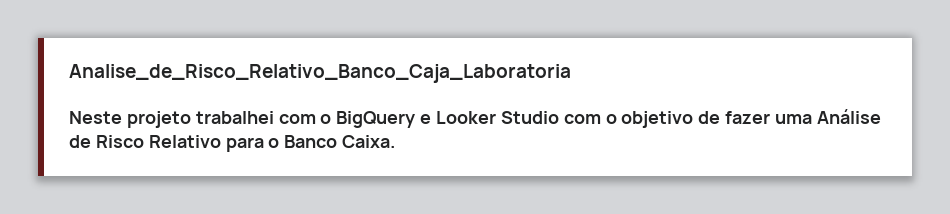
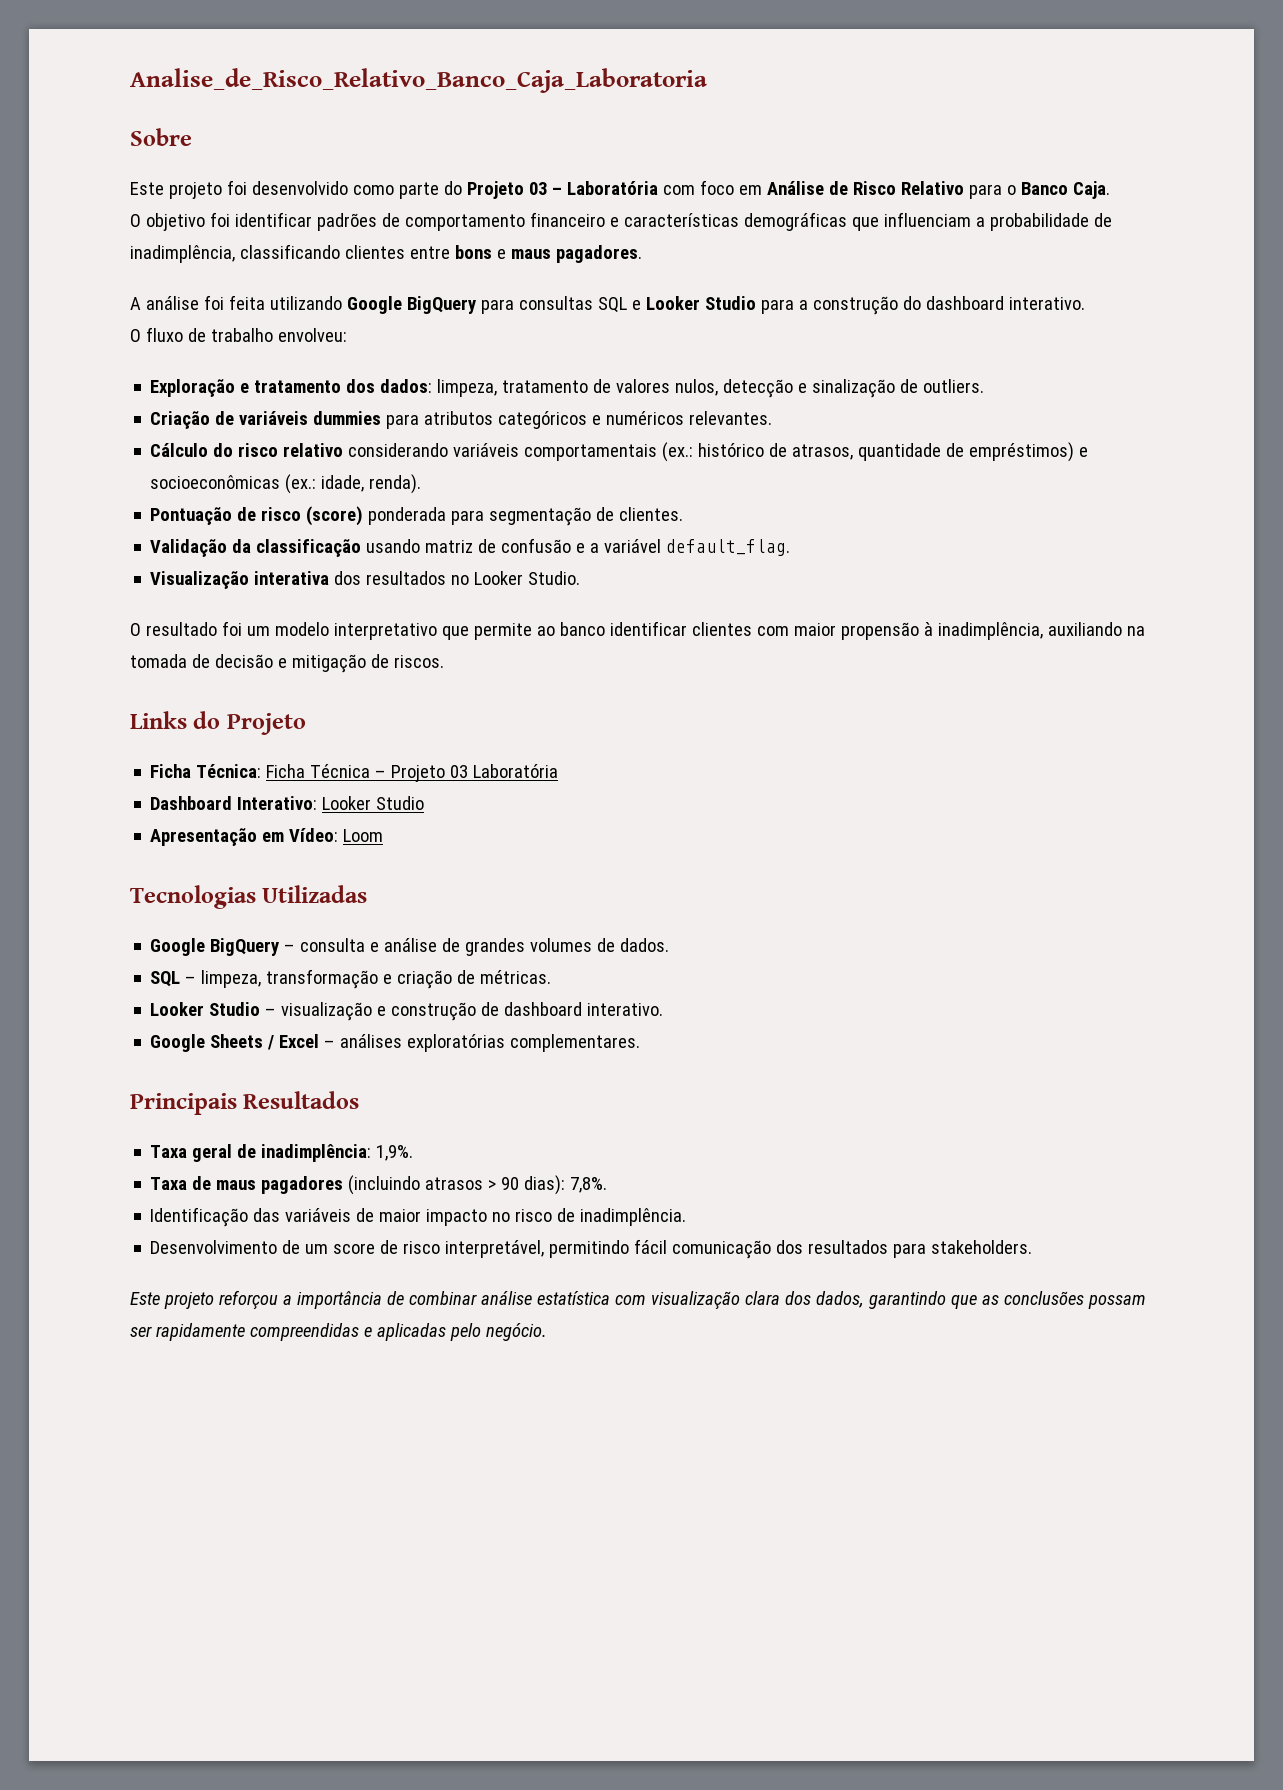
[69,111,813,128] Neste projeto trabalhei com o BigQuery e Looker Studio com o objetivo de fazer uma -> [130,128,192,146] [130,180,762,199] Sobre // Este projeto foi desenvolvido como parte do Projeto 03 – Laboratória com foco em
[342,135,396,148] Caixa. -> [1072,181,1110,199] [130,212,1112,231] [130,244,642,263] [130,295,1085,315] [130,327,347,342] [150,379,985,398] [150,411,773,429] [150,442,1089,462] [150,474,422,494] [150,506,684,526] [150,538,791,557] [150,571,581,589] [130,621,1145,640] [130,654,444,673] [130,711,306,735] [150,764,559,782] [150,796,425,810] [150,828,384,846] [130,885,368,909] [150,938,670,956] [150,969,552,989] [150,1002,664,1021] [150,1034,641,1052] [130,1091,360,1115] [150,1144,414,1162] [150,1175,608,1195] [150,1207,687,1227] [150,1239,1033,1259] [130,1290,1146,1309] [130,1323,547,1341] Caja. // O objetivo foi identificar padrões de comportamento financeiro e características demográficas que influenciam a probabilidade de inadimplência, classificando clientes entre bons e maus pagadores. // A análise foi feita utilizando Google BigQuery para consultas SQL e Looker Studio para a construção do dashboard interativo. // O fluxo de trabalho envolveu: // Exploração e tratamento dos dados: limpeza, tratamento de valores nulos, detecção e sinalização de outliers. // Criação de variáveis dummies para atributos categóricos e numéricos relevantes. // Cálculo do risco relativo considerando variáveis comportamentais (ex.: histórico de atrasos, quantidade de empréstimos) e socioeconômicas (ex.: idade, renda). // Pontuação de risco (score) ponderada para segmentação de clientes. // Validação da classificação usando matriz de confusão e a variável default_flag. // Visualização interativa dos resultados no Looker Studio. // O resultado foi um modelo interpretativo que permite ao banco identificar clientes com maior propensão à inadimplência, auxiliando na tomada de decisão e mitigação de riscos. // Links do Projeto // Ficha Técnica: Ficha Técnica – Projeto 03 Laboratória // Dashboard Interativo: Looker Studio // Apresentação em Vídeo: Loom // Tecnologias Utilizadas // Google BigQuery – consulta e análise de grandes volumes de dados. // SQL – limpeza, transformação e criação de métricas. // Looker Studio – visualização e construção de dashboard interativo. // Google Sheets / Excel – análises exploratórias complementares. // Principais Resultados // Taxa geral de inadimplência: 1,9%. // Taxa de maus pagadores (incluindo atrasos > 90 dias): 7,8%. // Identificação das variáveis de maior impacto no risco de inadimplência. // Desenvolvimento de um score de risco interpretável, permitindo fácil comunicação dos resultados para stakeholders. // Este projeto reforçou a importância de combinar análise estatística com visualização clara dos dados, garantindo que as conclusões possam ser rapidamente compreendidas e aplicadas pelo negócio.

